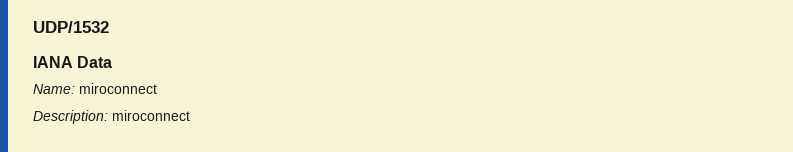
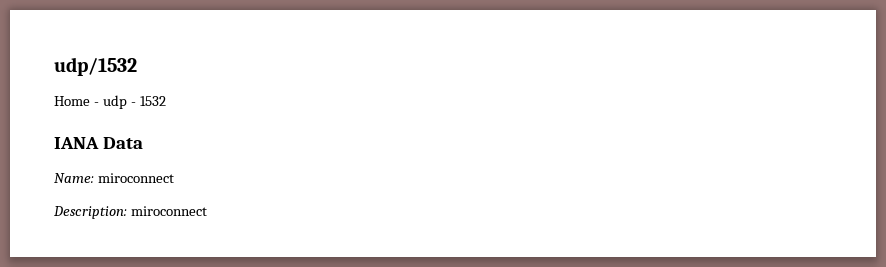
[33,21,109,33] UDP/1532 -> [54,57,137,76] [54,95,166,109] udp/1532 // Home - udp - 1532

